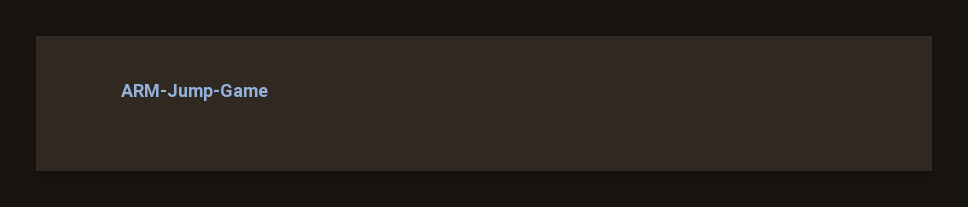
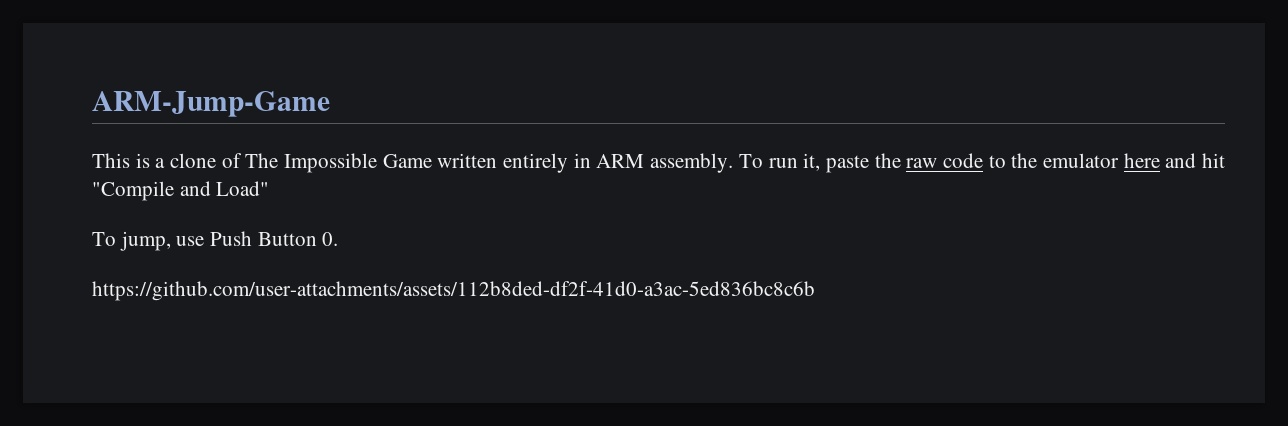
(268, 92) none -> [92,153,1225,173] [92,181,270,201] [92,231,339,251] [92,281,815,301] // This is a clone of The Impossible Game written entirely in ARM assembly. To run it, paste the raw code to the emulator here and hit "Compile and Load" // To jump, use Push Button 0. // https://github.com/user-attachments/assets/112b8ded-df2f-41d0-a3ac-5ed836bc8c6b

